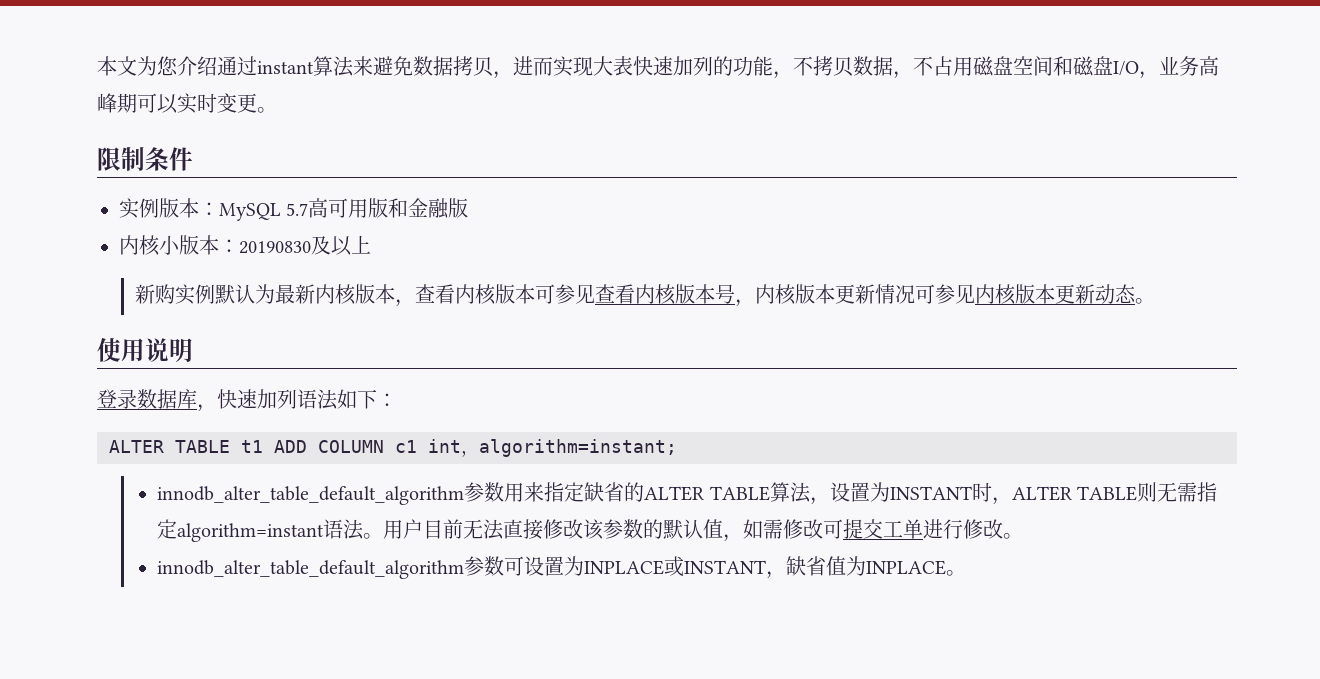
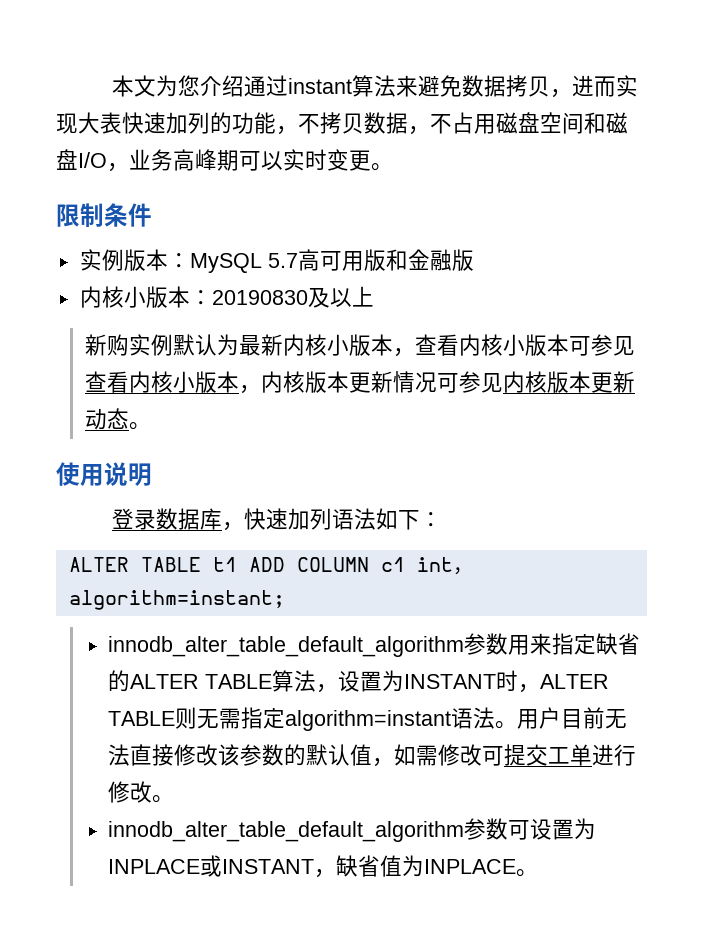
(357, 294) none -> [326,334,349,356] 小
(497, 294) none -> [502,334,525,356] 小
[675,284,736,304] 版本号 -> [172,371,239,393] 小版本

